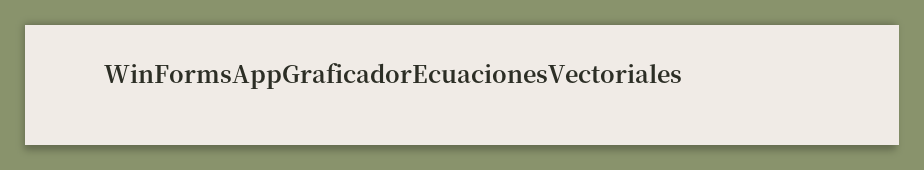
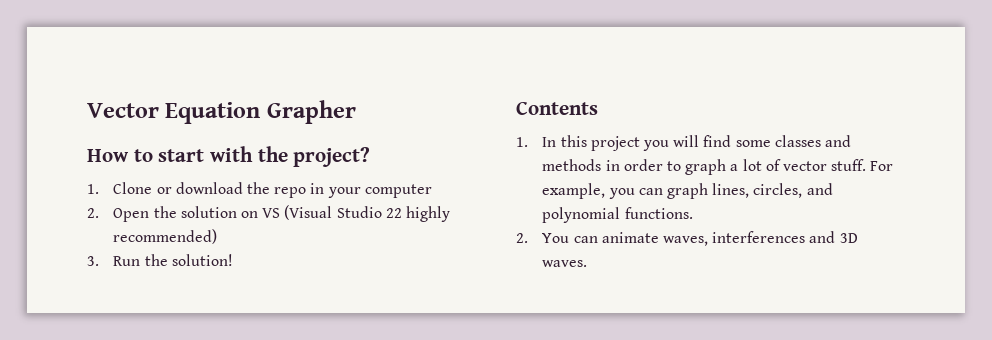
[104,63,682,89] WinFormsAppGraficadorEcuacionesVectoriales -> [87,100,356,124] [87,146,371,167] [87,182,432,198] [87,205,450,222] [113,229,218,244] [87,254,233,266] [516,102,598,115] [516,135,851,151] [542,159,894,175] [542,183,833,199] [542,207,693,223] [516,231,858,246] [542,260,588,267] Vector Equation Grapher // How to start with the project? // 1. Clone or download the repo in your computer // 2. Open the solution on VS (Visual Studio 22 highly recommended) // 3. Run the solution! // Contents // 1. In this project you will find some classes and methods in order to graph a lot of vector stuff. For example, you can graph lines, circles, and polynomial functions. // 2. You can animate waves, interferences and 3D waves.

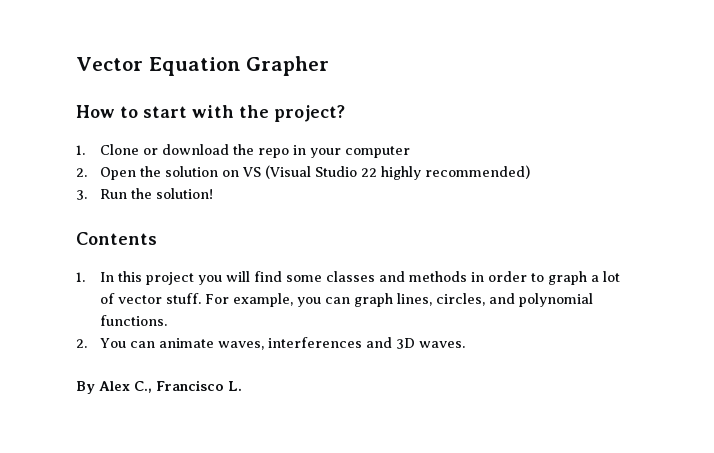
(588, 263) none -> [76,380,242,394] // By Alex C., Francisco L.

